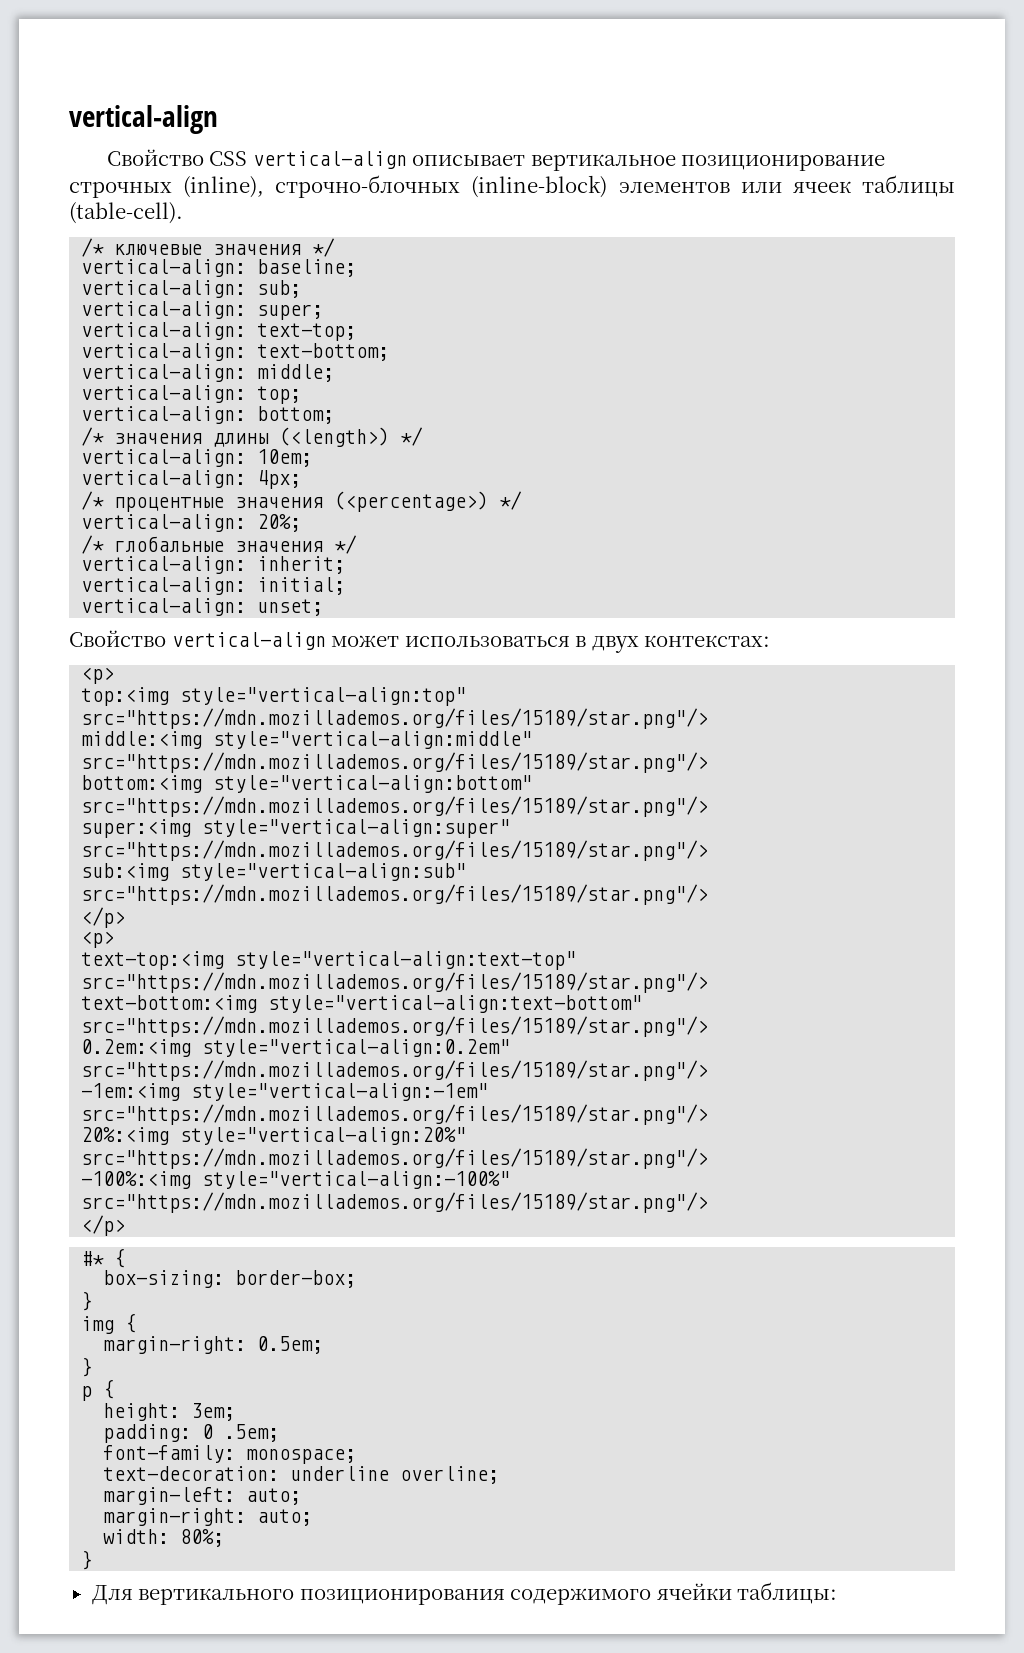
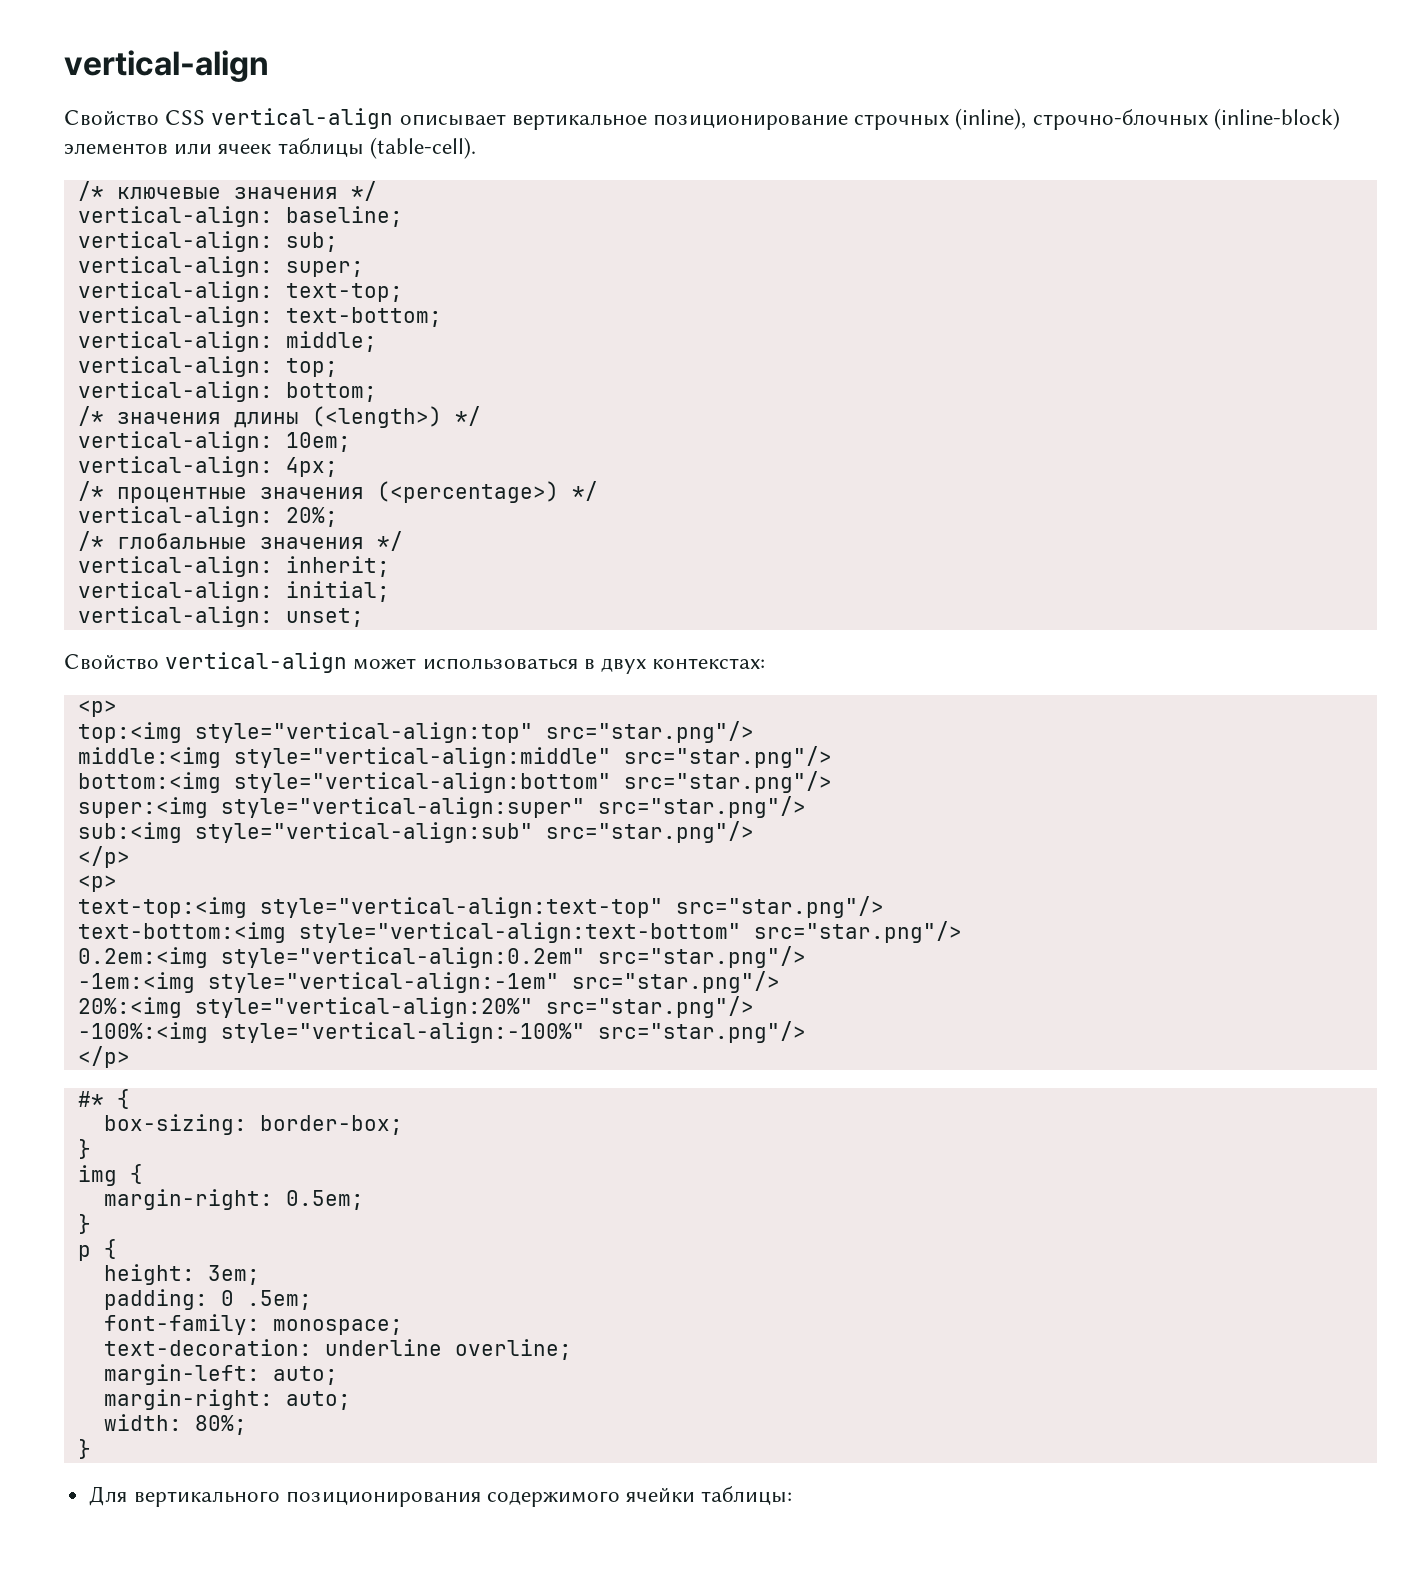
[81,708,709,729] src="https://mdn.mozillademos.org/files/15189/star.png"/> -> [545,721,754,743] src="star.png"/>
[81,752,709,773] src="https://mdn.mozillademos.org/files/15189/star.png"/> -> [623,746,832,768] src="star.png"/>
[81,796,709,817] src="https://mdn.mozillademos.org/files/15189/star.png"/> -> [623,771,832,793] src="star.png"/>
[81,840,709,861] src="https://mdn.mozillademos.org/files/15189/star.png"/> -> [597,796,806,818] src="star.png"/>
[81,884,709,905] src="https://mdn.mozillademos.org/files/15189/star.png"/> -> [545,821,754,843] src="star.png"/>
[81,972,709,993] src="https://mdn.mozillademos.org/files/15189/star.png"/> -> [675,896,884,918] src="star.png"/>
[81,1016,709,1037] src="https://mdn.mozillademos.org/files/15189/star.png"/> -> [753,921,962,943] src="star.png"/>
[81,1060,709,1081] src="https://mdn.mozillademos.org/files/15189/star.png"/> -> [597,946,806,968] src="star.png"/>
[81,1104,709,1125] src="https://mdn.mozillademos.org/files/15189/star.png"/> -> [571,971,780,993] src="star.png"/>
[81,1148,709,1169] src="https://mdn.mozillademos.org/files/15189/star.png"/> -> [545,996,754,1018] src="star.png"/>
[81,1192,709,1213] src="https://mdn.mozillademos.org/files/15189/star.png"/> -> [597,1021,806,1043] src="star.png"/>

